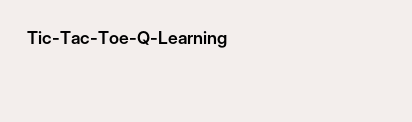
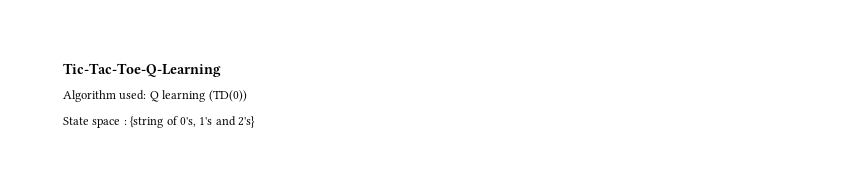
(227, 39) none -> [63,90,247,102] [63,116,255,128] // Algorithm used: Q learning (TD(0)) // State space : {string of 0's, 1's and 2's}

